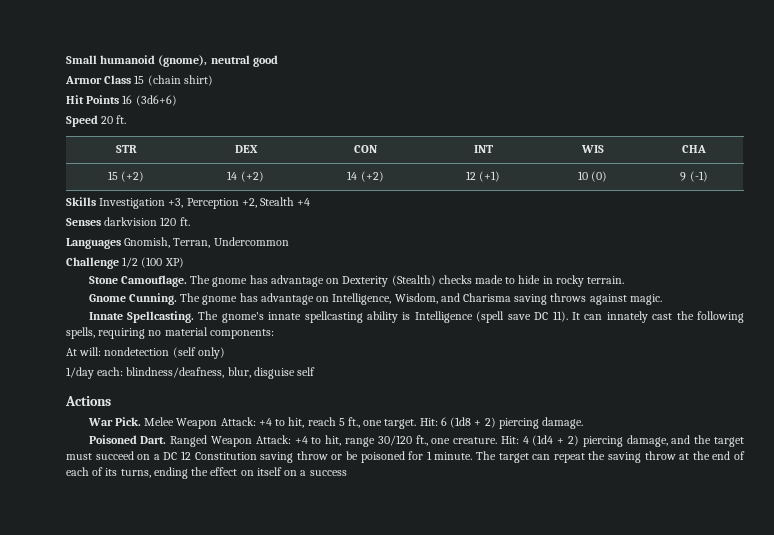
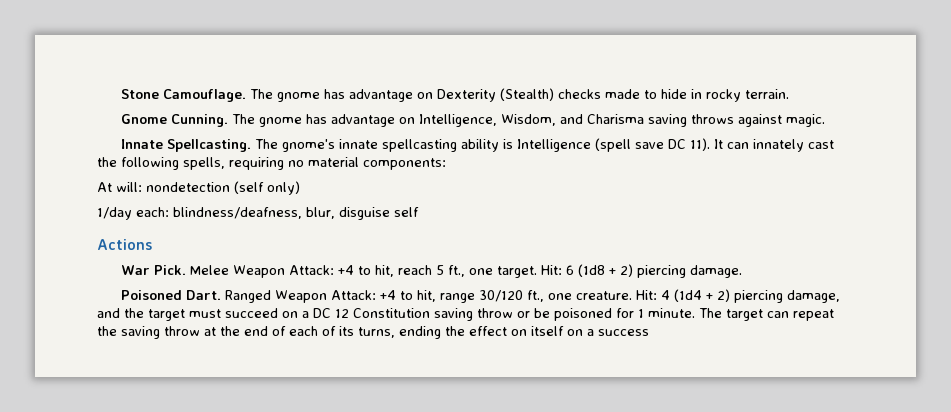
[66,55,278,67] [65,75,213,86] [66,95,177,106] [66,115,127,127] [115,145,137,153] [234,145,258,153] [354,145,377,153] [473,145,493,153] [580,145,604,153] [682,145,706,153] [107,171,145,182] [227,171,264,182] [347,171,384,182] [465,171,501,182] [577,171,608,182] [680,171,708,182] [66,197,311,209] [66,217,190,226] [66,237,289,249] [66,257,184,269] Small humanoid (gnome), neutral good // Armor Class 15 (chain shirt) // Hit Points 16 (3d6+6) // Speed 20 ft. // STR | DEX | CON | INT | WIS | CHA // 15 (+2) | 14 (+2) | 14 (+2) | 12 (+1) | 10 (0) | 9 (-1) // Skills Investigation +3, Perception +2, Stealth +4 // Senses darkvision 120 ft. // Languages Gnomish, Terran, Undercommon // Challenge 1/2 (100 XP) // -> (120, 94) none

